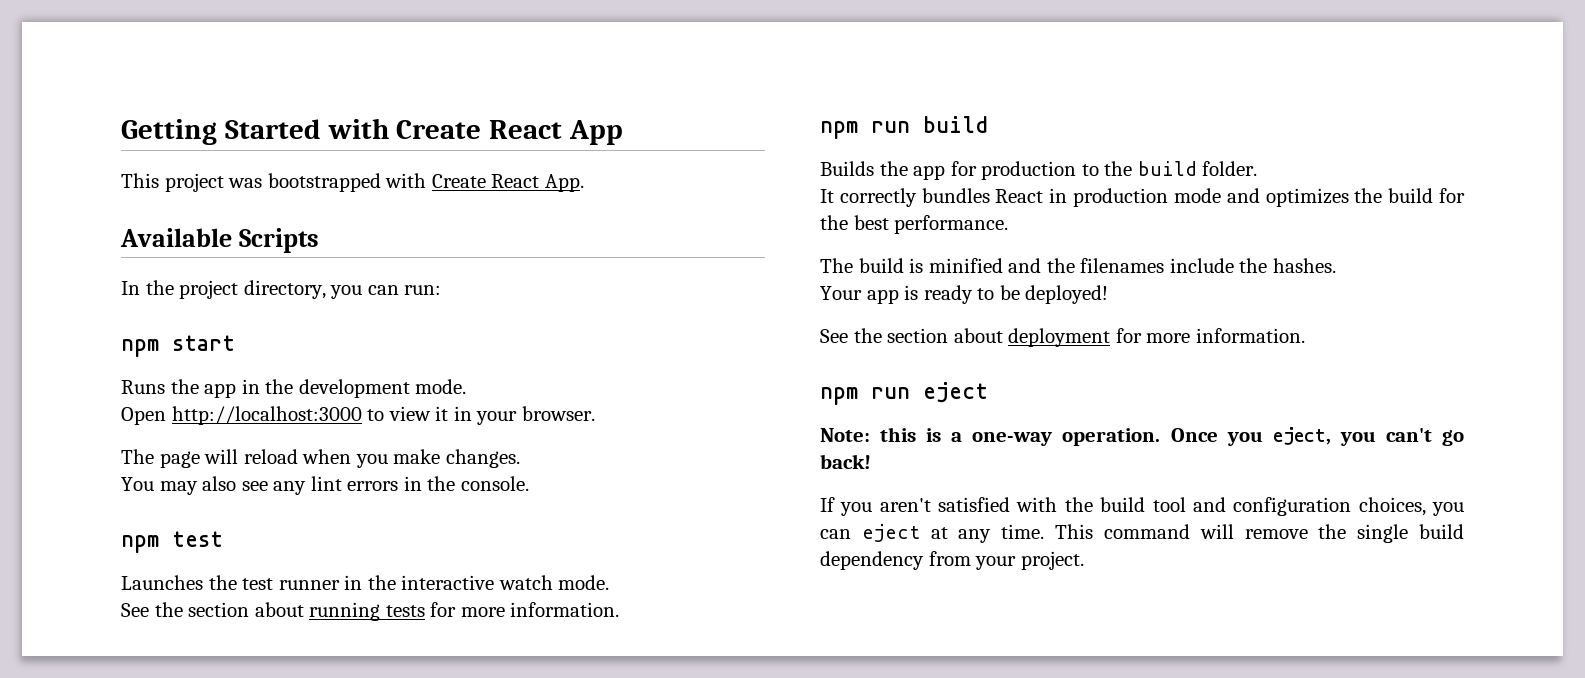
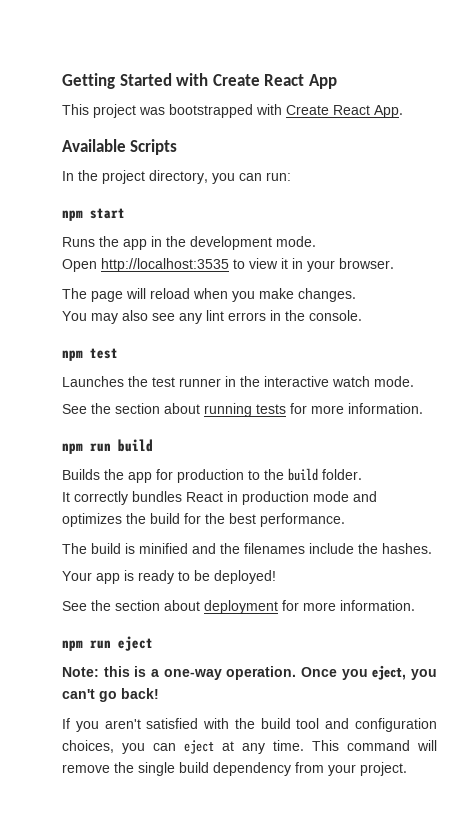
[171,406,362,425] http://localhost:3000 -> [101,258,229,272] http://localhost:3535

